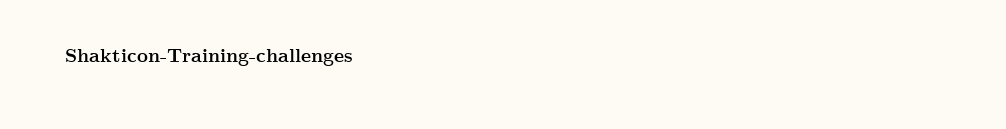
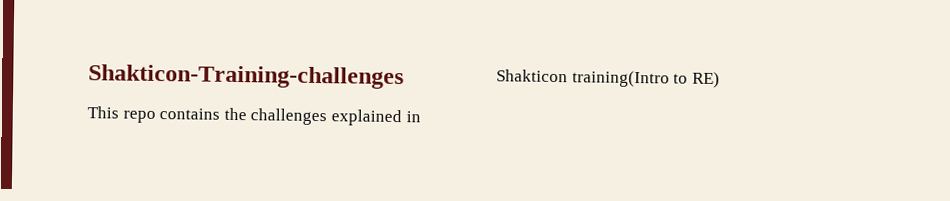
(353, 57) none -> [87,106,421,127] [496,69,720,89] // This repo contains the challenges explained in Shakticon training(Intro to RE)

